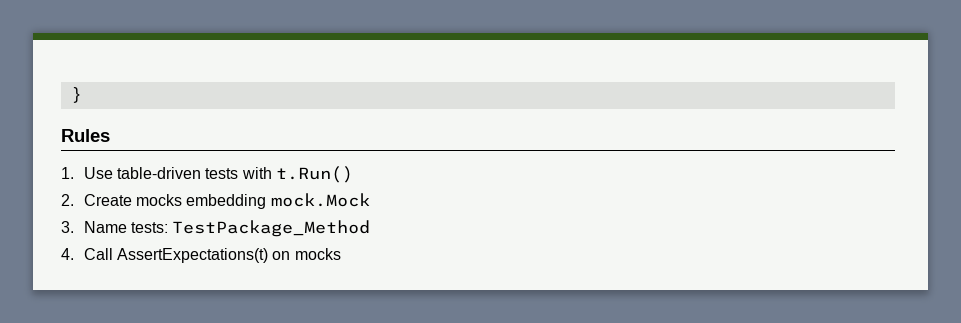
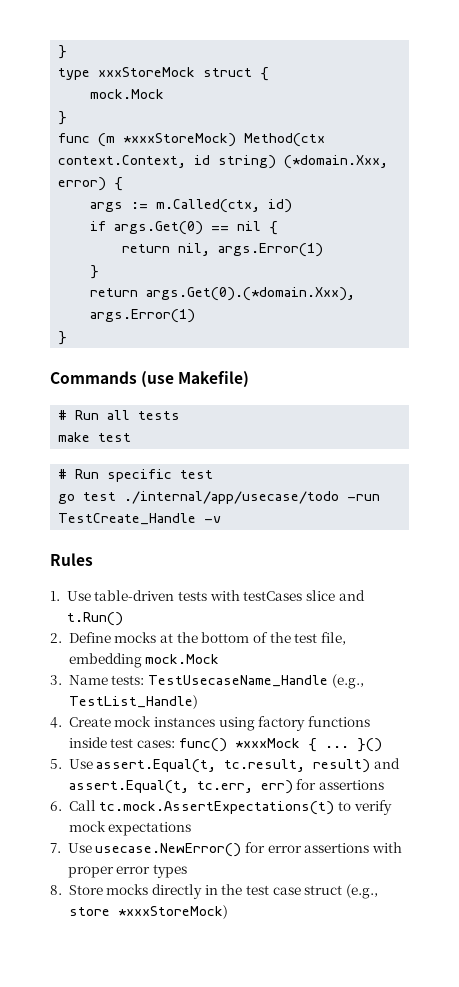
[70,87,82,103] } -> [58,45,68,59] [58,67,270,81] [90,89,165,99] [58,111,68,125] [58,133,326,147] [58,155,389,169] [58,177,124,191] [90,199,293,213] [90,221,279,235] [122,243,324,257] [90,265,100,279] [90,287,356,301] [90,309,196,323] [58,331,68,345] [50,371,250,388] [58,410,181,420] [58,432,132,442] [58,469,214,482] [58,491,381,504] [58,513,222,525] } // type xxxStoreMock struct { // mock.Mock // } // func (m *xxxStoreMock) Method(ctx context.Context, id string) (*domain.Xxx, error) { // args := m.Called(ctx, id) // if args.Get(0) == nil { // return nil, args.Error(1) // } // return args.Get(0).(*domain.Xxx), args.Error(1) // } // Commands (use Makefile) // # Run all tests // make test // # Run specific test // go test ./internal/app/usecase/todo -run TestCreate_Handle -v
(272, 173) none -> [243,590,365,601] testCases slice and
[83,194,183,206] Create mocks -> [68,632,346,645] Define mocks at the bottom of the test file,
[172,220,371,237] [61,248,341,263] TestPackage_Method // 4. Call AssertExpectations(t) on mocks -> [148,674,364,689] [68,695,198,709] [50,716,370,731] [68,737,382,752] [50,758,401,773] [68,779,385,794] [50,800,392,815] [68,821,192,836] [50,842,402,857] [67,864,188,878] [50,884,378,899] [68,905,228,919] TestUsecaseName_Handle (e.g., TestList_Handle) // 4. Create mock instances using factory functions inside test cases: func() *xxxMock { ... }() // 5. Use assert.Equal(t, tc.result, result) and assert.Equal(t, tc.err, err) for assertions // 6. Call tc.mock.AssertExpectations(t) to verify mock expectations // 7. Use usecase.NewError() for error assertions with proper error types // 8. Store mocks directly in the test case struct (e.g., store *xxxStoreMock)

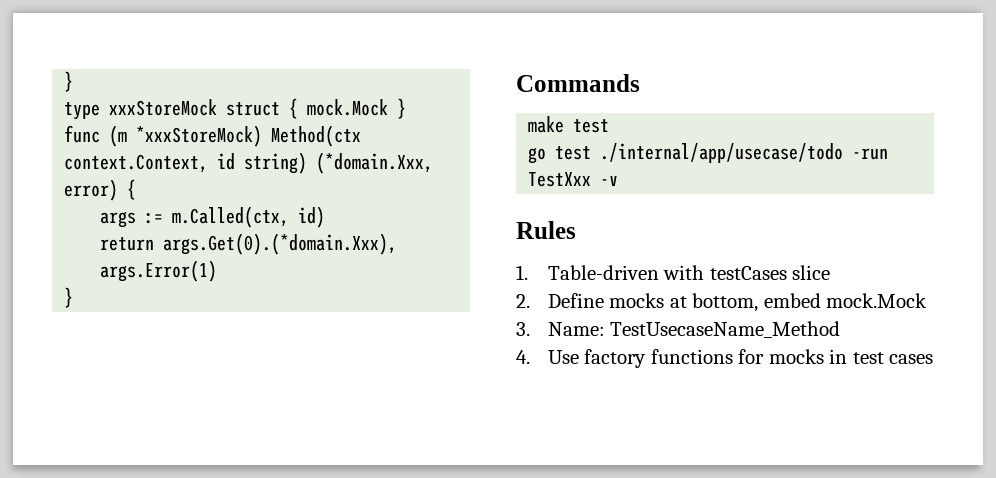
[90,89,165,99] // mock.Mock // -> [307,99,389,116] mock.Mock
[90,221,279,235] [122,243,324,257] [90,265,100,279] // if args.Get(0) == nil { // return nil, args.Error(1) // } -> (326, 217) none
[141,371,250,388] [58,410,181,420] [58,432,132,442] [58,469,173,482] (use Makefile) // # Run all tests // make test // # Run specific -> [528,116,565,133] // make
[58,513,197,525] TestCreate_Handle -> [528,172,592,187] TestXxx
[66,590,208,601] Use table-driven tests -> [547,265,659,280] Table-driven
[338,590,365,601] [66,612,123,626] and t.Run() -> (831, 272) none
[176,632,346,645] [68,653,220,668] [50,674,364,689] [68,695,198,709] [50,716,370,731] [68,737,382,752] [50,758,401,773] [68,779,385,794] [50,800,392,815] [68,821,192,836] [50,842,402,857] [67,864,188,878] [50,884,378,899] [68,905,228,919] the bottom of the test file, embedding mock.Mock // 3. Name tests: TestUsecaseName_Handle (e.g., TestList_Handle) // 4. Create mock instances using factory functions inside test cases: func() *xxxMock { ... }() // 5. Use assert.Equal(t, tc.result, result) and assert.Equal(t, tc.err, err) for assertions // 6. Call tc.mock.AssertExpectations(t) to verify mock expectations // 7. Use usecase.NewError() for error assertions with proper error types // 8. Store mocks directly in the test case struct (e.g., store *xxxStoreMock) -> [692,293,928,312] [516,321,841,338] [516,349,934,368] bottom, embed mock.Mock // 3. Name: TestUsecaseName_Method // 4. Use factory functions for mocks in test cases

